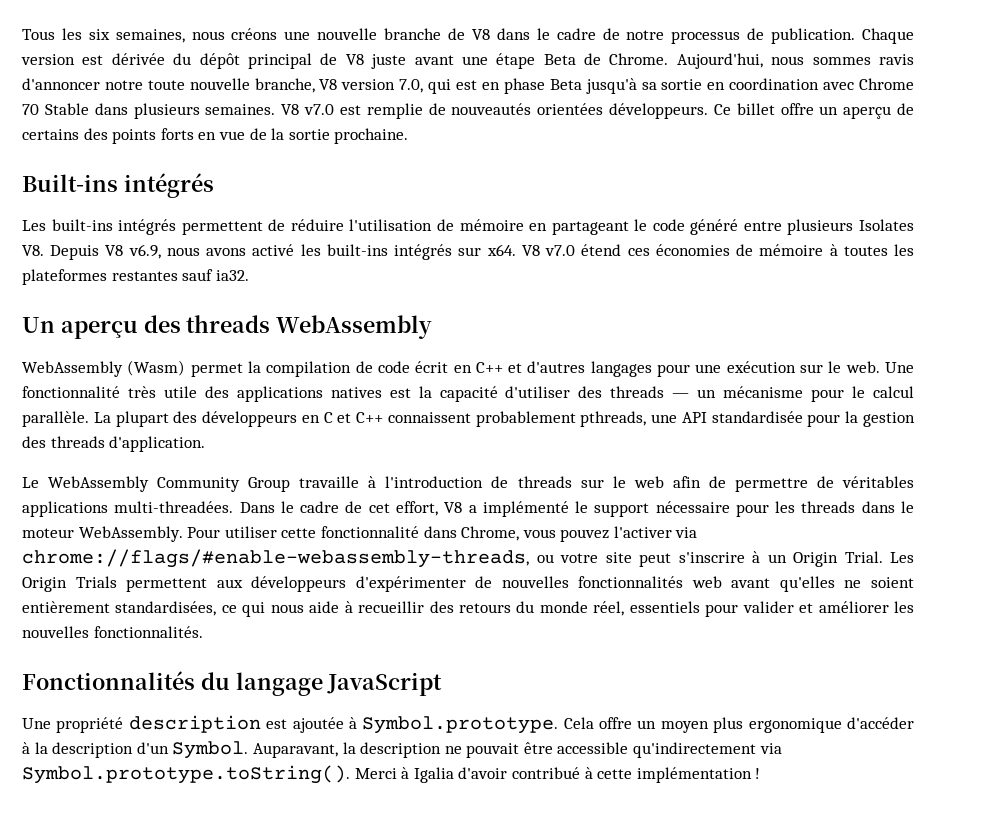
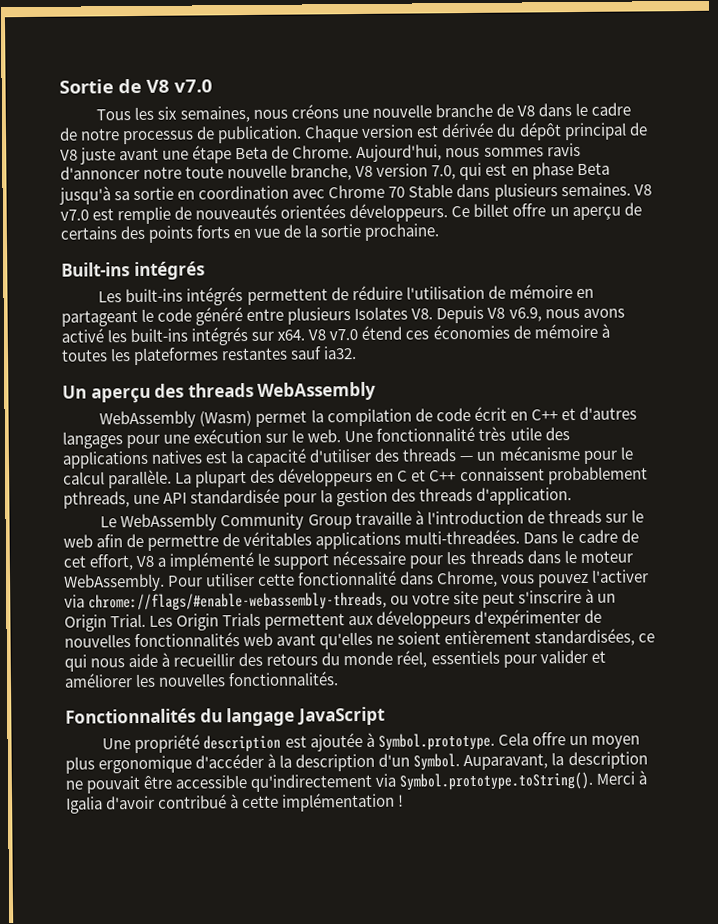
(22, 34) none -> [59,78,213,94] Sortie de V8 v7.0 //

